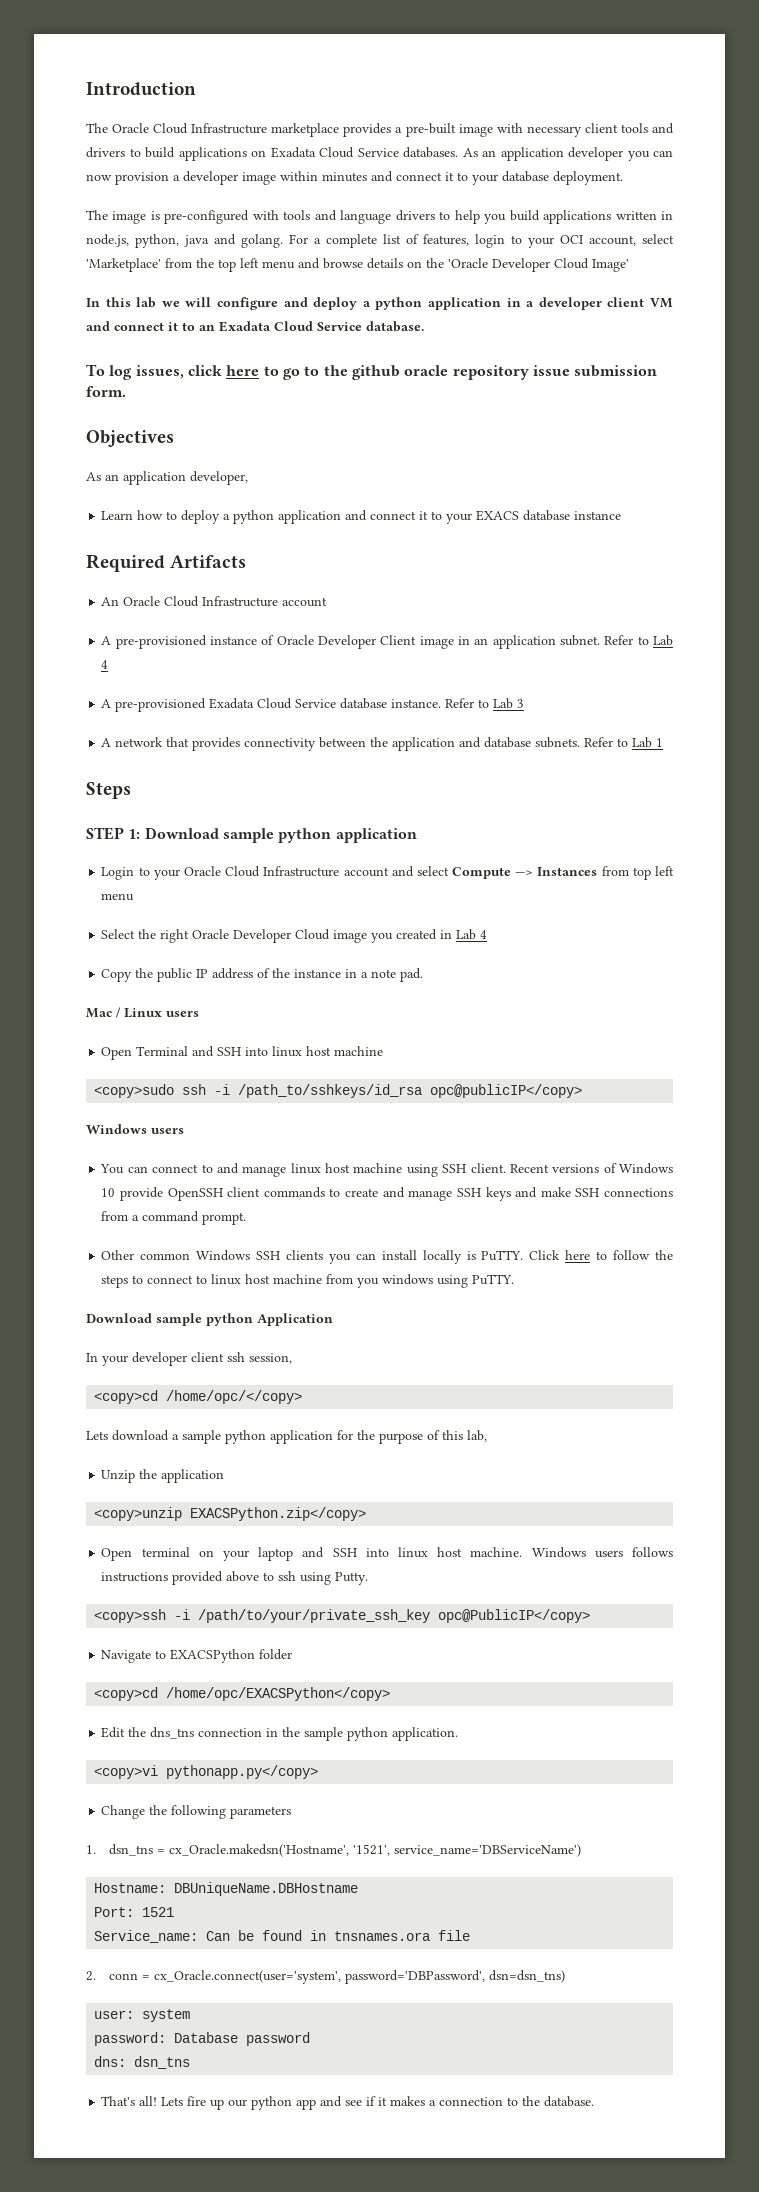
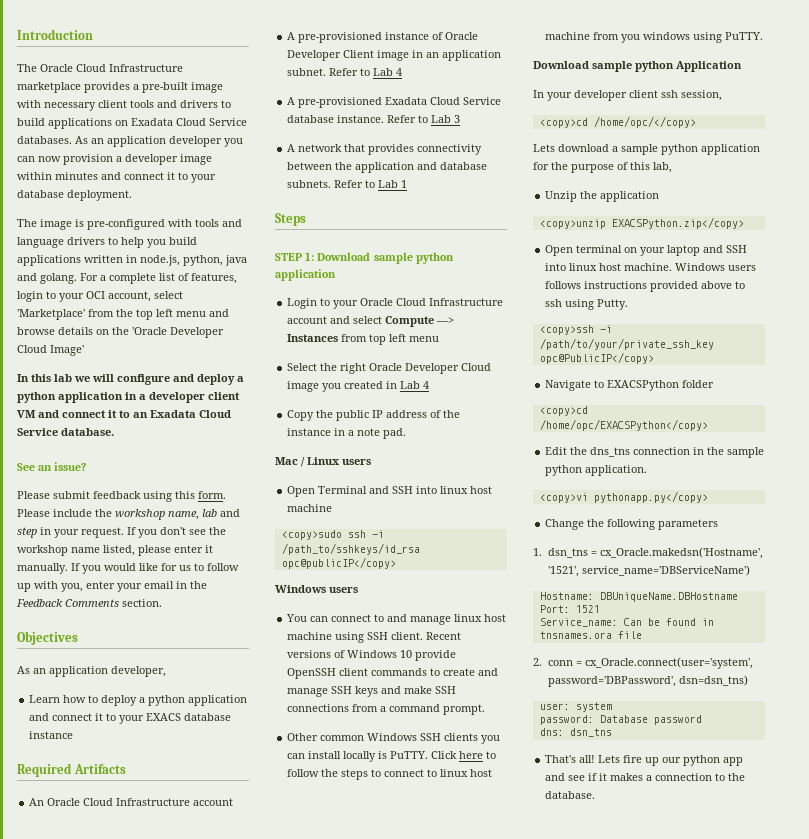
[86,364,658,380] [86,386,126,397] To log issues, click here to go to the github oracle repository issue submission form. -> [17,462,87,471] [17,491,226,502] [17,509,240,520] [17,527,226,538] [17,545,213,556] [17,563,239,574] [17,581,207,592] [16,599,162,607] See an issue? // Please submit feedback using this form. Please include the workshop name, lab and step in your request. If you don't see the workshop name listed, please enter it manually. If you would like for us to follow up with you, enter your email in the Feedback Comments section.

